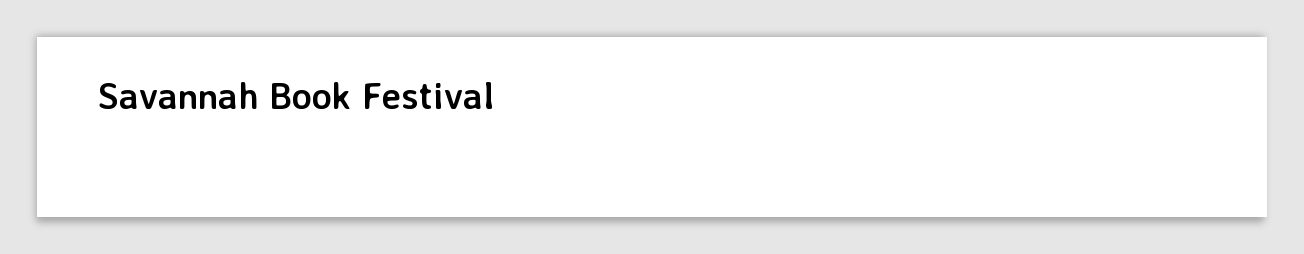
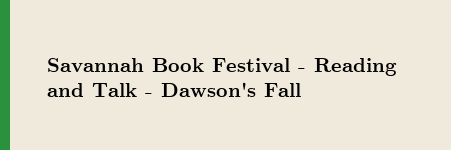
(494, 95) none -> [298,58,397,76] [47,82,301,97] - Reading and Talk - Dawson's Fall

